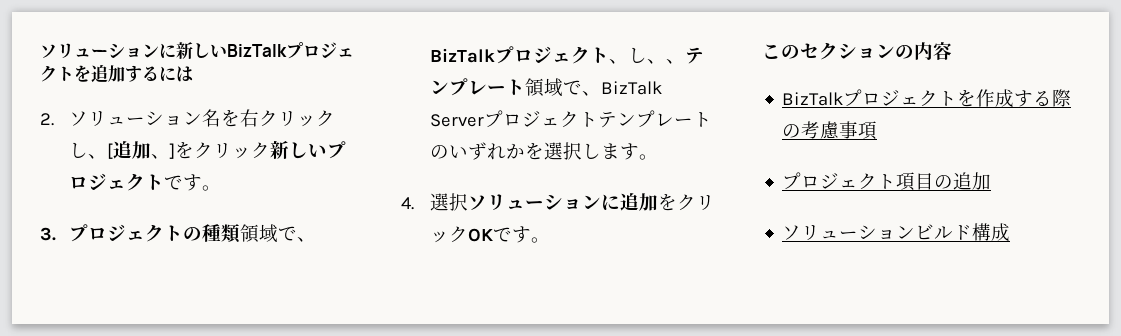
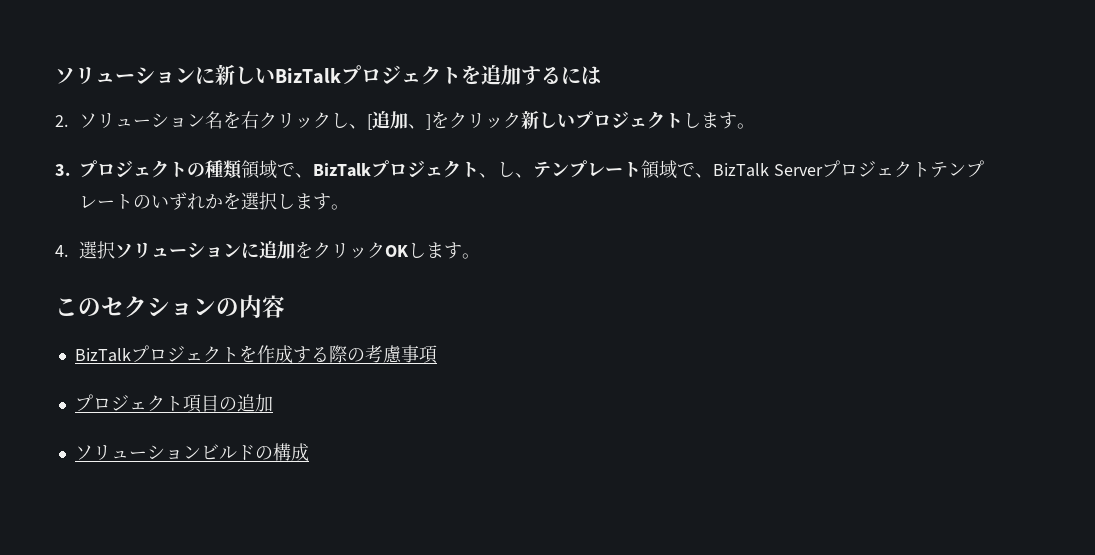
[164,175,184,190] で -> [682,112,719,128] しま
[666,59,686,64] 、 -> (533, 175) none
[493,227,513,242] で -> [407,242,444,258] しま
(973, 233) none -> [254,446,273,460] の

